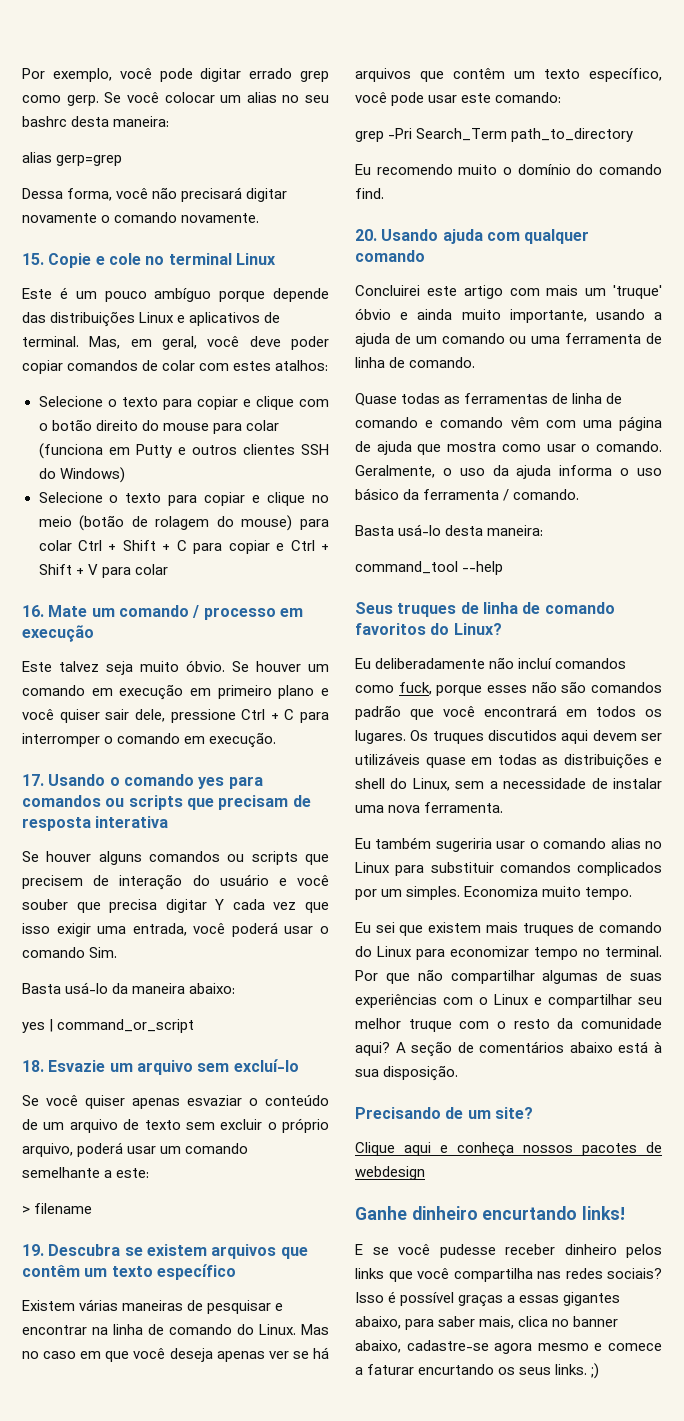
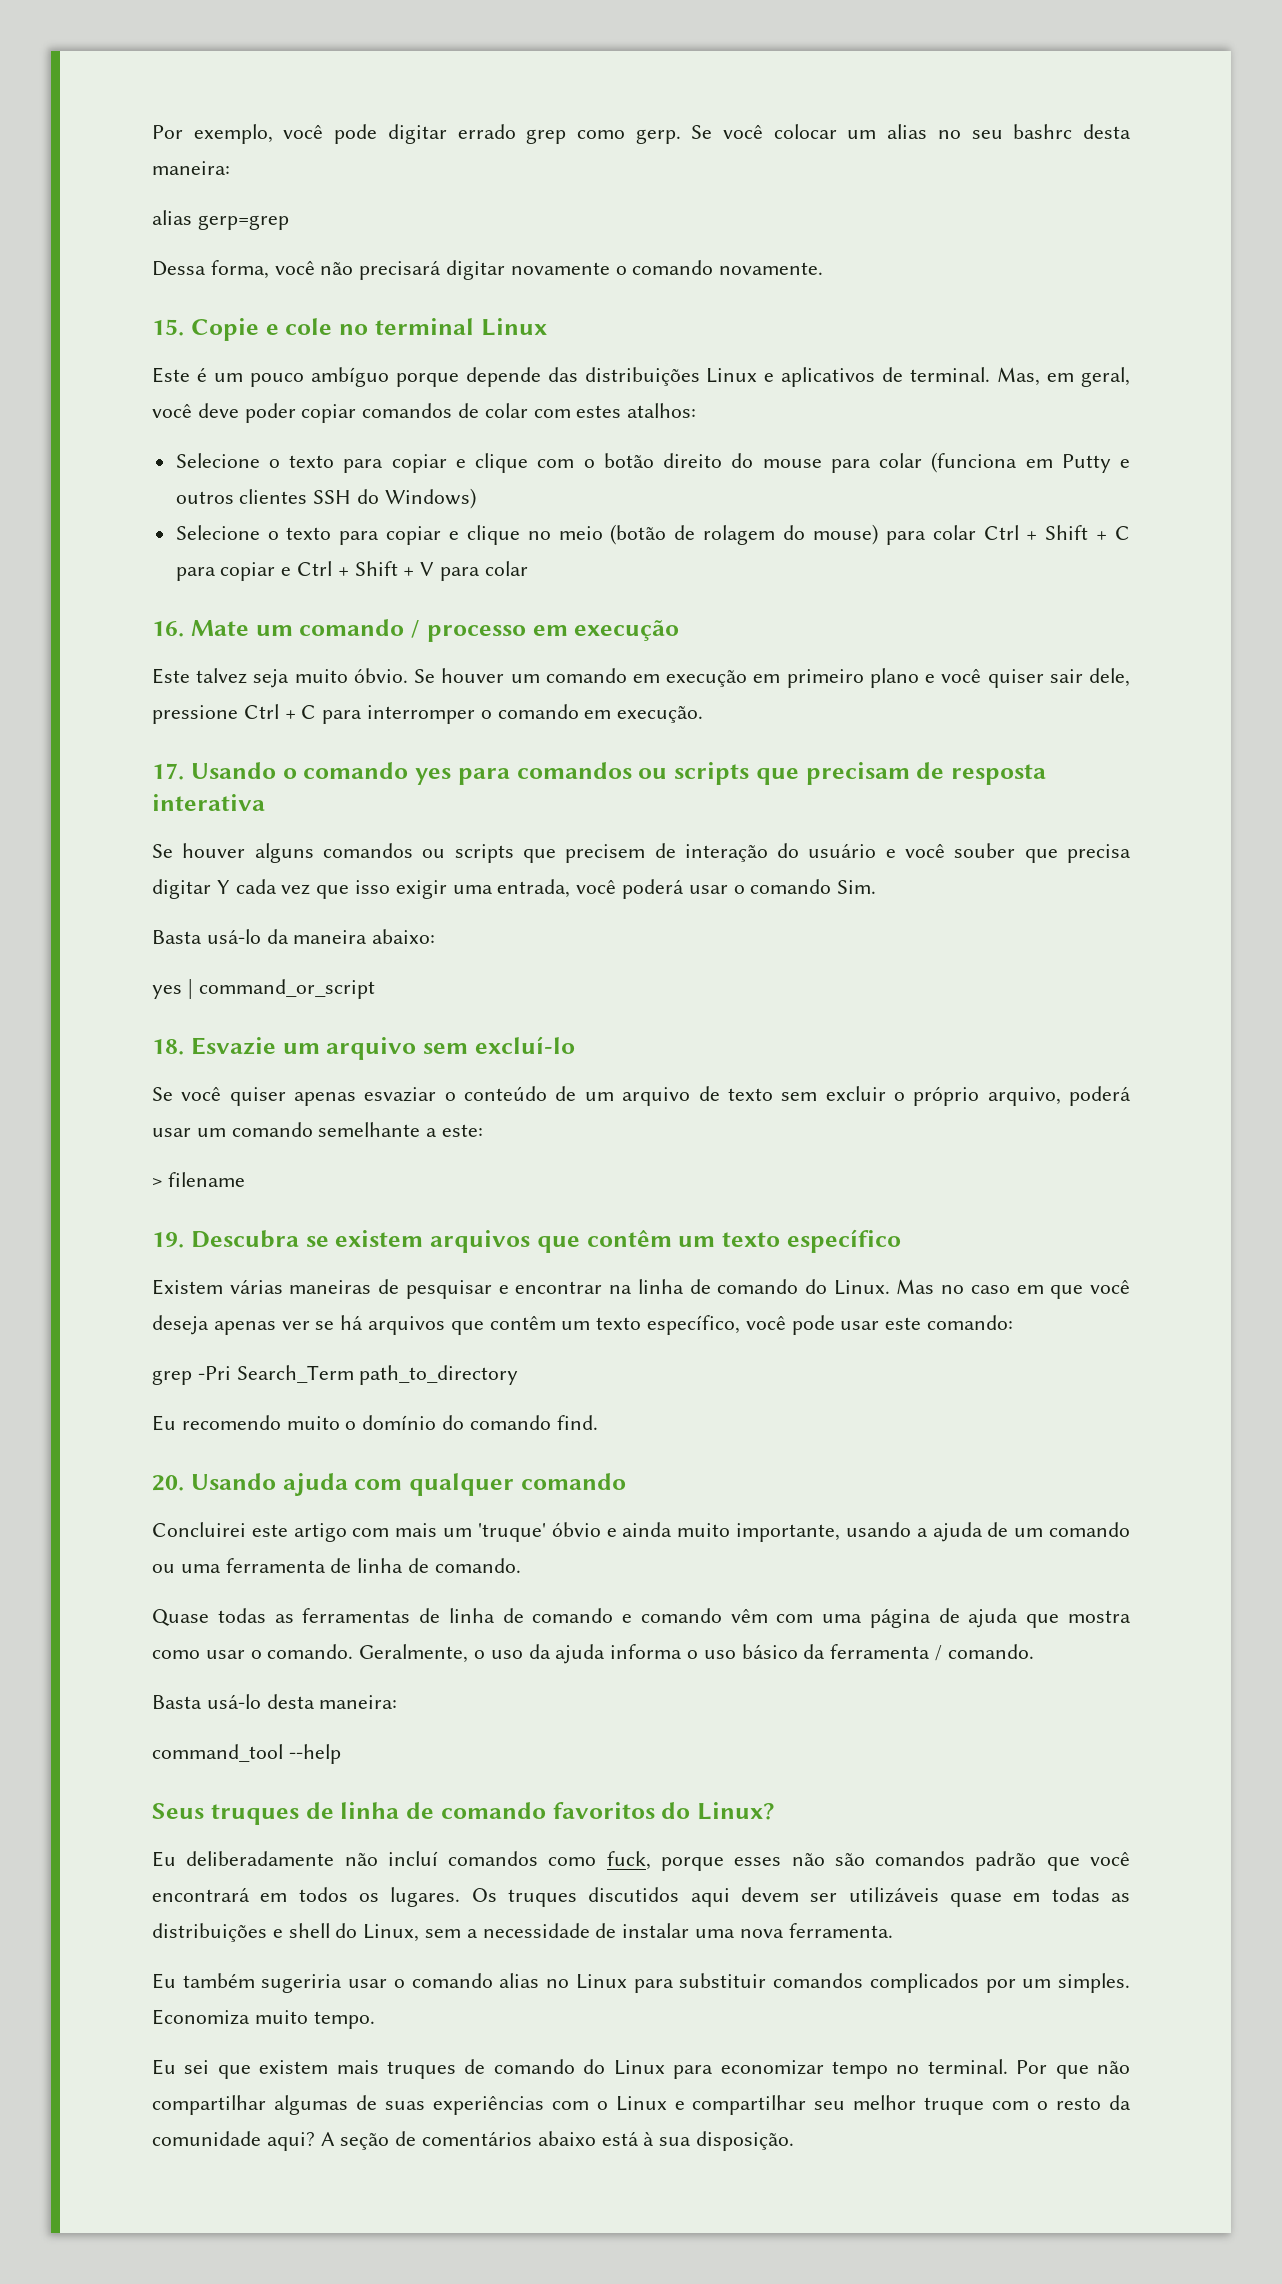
[355,1107,533,1119] [355,1142,662,1157] [355,1166,425,1180] [355,1206,626,1220] [355,1244,662,1258] [355,1268,662,1282] [355,1291,621,1307] [355,1316,619,1330] [355,1340,662,1354] [355,1363,600,1379] // Precisando de um site? // Clique aqui e conheça nossos pacotes de webdesign // Ganhe dinheiro encurtando links! // E se você pudesse receber dinheiro pelos links que você compartilha nas redes sociais? Isso é possível graças a essas gigantes abaixo, para saber mais, clica no banner abaixo, cadastre-se agora mesmo e comece a faturar encurtando os seus links. ;) -> (795, 2141) none

